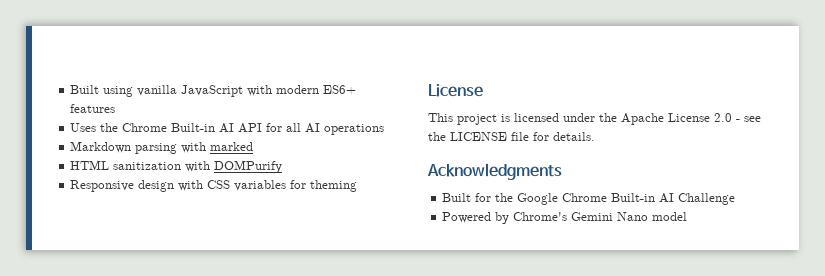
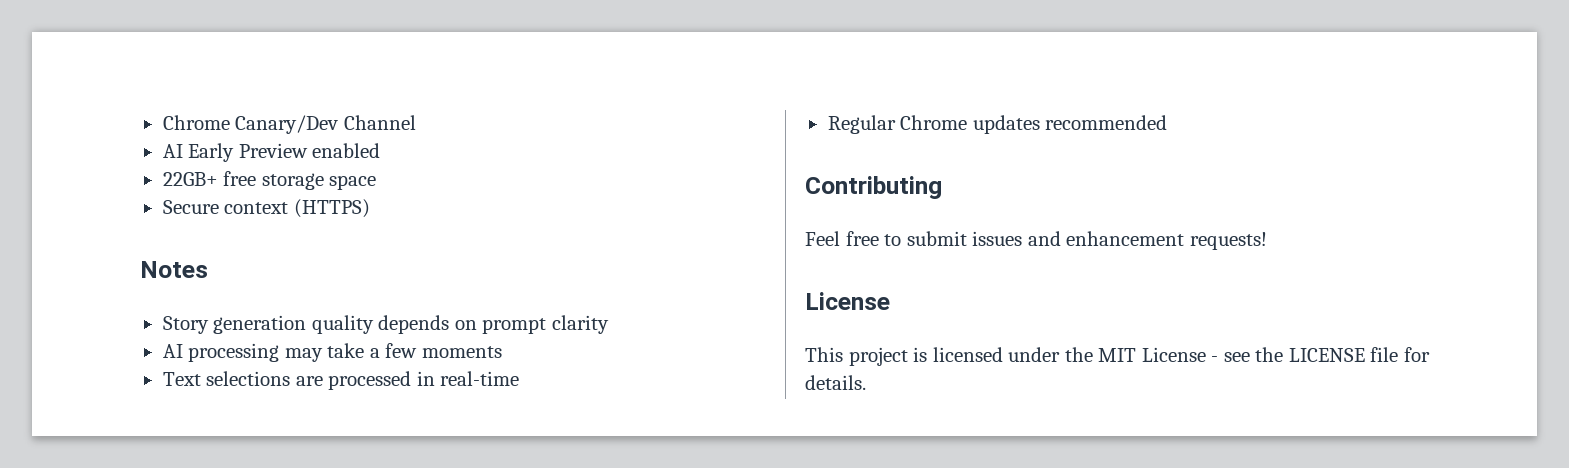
[70,85,357,97] [70,104,116,113] [70,123,385,135] [70,141,254,154] [70,160,283,173] [70,180,358,192] Built using vanilla JavaScript with modern ES6+ features // Uses the Chrome Built-in AI API for all AI operations // Markdown parsing with marked // HTML sanitization with DOMPurify // Responsive design with CSS variables for theming -> [162,115,416,134] [162,143,381,162] [162,171,377,190] [162,199,370,218] [140,261,208,278] [162,315,609,334] [162,343,502,362] [162,371,520,390] [827,115,1168,134] [805,176,942,199] [805,231,1267,250] Chrome Canary/Dev Channel // AI Early Preview enabled // 22GB+ free storage space // Secure context (HTTPS) // Notes // Story generation quality depends on prompt clarity // AI processing may take a few moments // Text selections are processed in real-time // Regular Chrome updates recommended // Contributing // Feel free to submit issues and enhancement requests!
[621,113,732,125] Apache License 2.0 -> [1098,347,1206,362] MIT License
[427,163,562,180] [442,193,736,205] [442,212,688,224] // Acknowledgments // Built for the Google Chrome Built-in AI Challenge // Powered by Chrome's Gemini Nano model -> (866, 382) none

